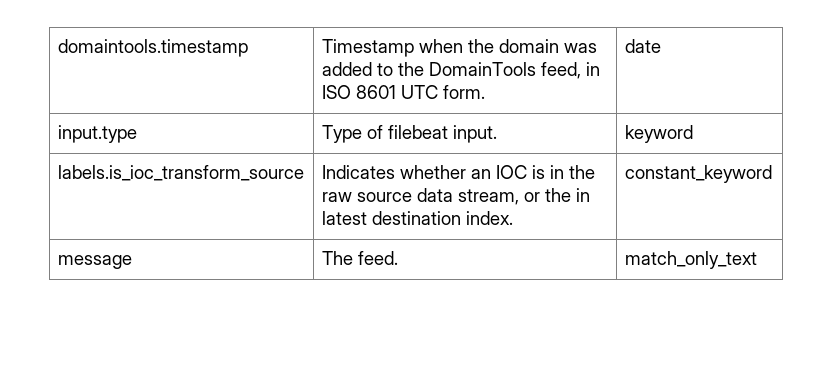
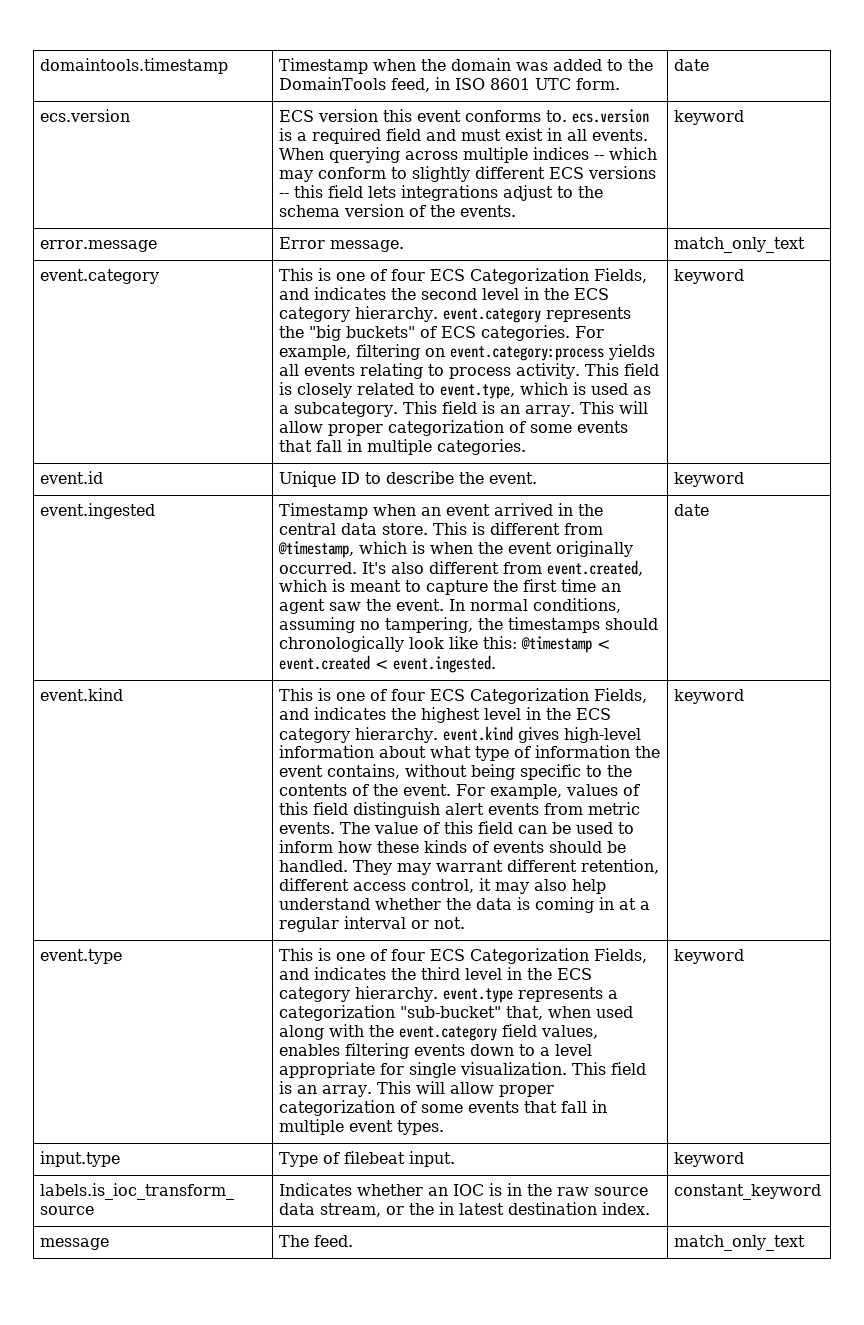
(661, 46) none -> [40,109,131,122] [279,109,650,123] [279,128,649,144] [279,147,658,163] [279,166,657,182] [279,185,604,201] [279,204,517,217] [674,110,745,125] [40,240,158,252] [279,237,405,252] [674,237,806,253] [40,269,160,284] [279,268,648,284] [279,287,610,300] [279,306,632,323] [279,325,605,341] [279,344,656,361] [279,363,660,379] [279,382,652,399] [279,401,649,417] [279,420,629,436] [279,439,527,455] [674,269,745,284] [40,471,104,484] [279,471,538,487] [674,472,745,487] [40,503,156,519] [279,503,604,519] [279,522,604,535] [278,541,634,558] [279,560,644,576] [279,579,622,595] [279,598,622,614] [279,617,659,633] [279,636,611,653] [279,655,497,673] [674,504,710,516] [40,688,124,701] [279,688,648,704] [279,707,612,723] [279,726,642,743] [279,745,661,761] [279,764,633,780] [279,784,641,799] [279,802,641,818] [279,821,635,834] [279,840,627,853] [279,859,660,875] [279,878,607,894] [279,897,651,913] [279,916,466,932] [674,689,745,704] [40,949,123,964] [279,948,648,964] [279,967,593,980] [279,986,619,1003] [279,1005,634,1021] [279,1024,599,1041] [279,1043,593,1059] [279,1062,647,1078] [279,1081,555,1097] [279,1100,608,1116] [279,1119,445,1135] [674,949,745,964] // ecs.version | ECS version this event conforms to. ecs.version is a required field and must exist in all events. When querying across multiple indices -- which may conform to slightly different ECS versions -- this field lets integrations adjust to the schema version of the events. | keyword // error.message | Error message. | match_only_text // event.category | This is one of four ECS Categorization Fields, and indicates the second level in the ECS category hierarchy. event.category represents the "big buckets" of ECS categories. For example, filtering on event.category:process yields all events relating to process activity. This field is closely related to event.type, which is used as a subcategory. This field is an array. This will allow proper categorization of some events that fall in multiple categories. | keyword // event.id | Unique ID to describe the event. | keyword // event.ingested | Timestamp when an event arrived in the central data store. This is different from @timestamp, which is when the event originally occurred. It's also different from event.created, which is meant to capture the first time an agent saw the event. In normal conditions, assuming no tampering, the timestamps should chronologically look like this: @timestamp < event.created < event.ingested. | date // event.kind | This is one of four ECS Categorization Fields, and indicates the highest level in the ECS category hierarchy. event.kind gives high-level information about what type of information the event contains, without being specific to the contents of the event. For example, values of this field distinguish alert events from metric events. The value of this field can be used to inform how these kinds of events should be handled. They may warrant different retention, different access control, it may also help understand whether the data is coming in at a regular interval or not. | keyword // event.type | This is one of four ECS Categorization Fields, and indicates the third level in the ECS category hierarchy. event.type represents a categorization "sub-bucket" that, when used along with the event.category field values, enables filtering events down to a level appropriate for single visualization. This field is an array. This will allow proper categorization of some events that fall in multiple event types. | keyword

